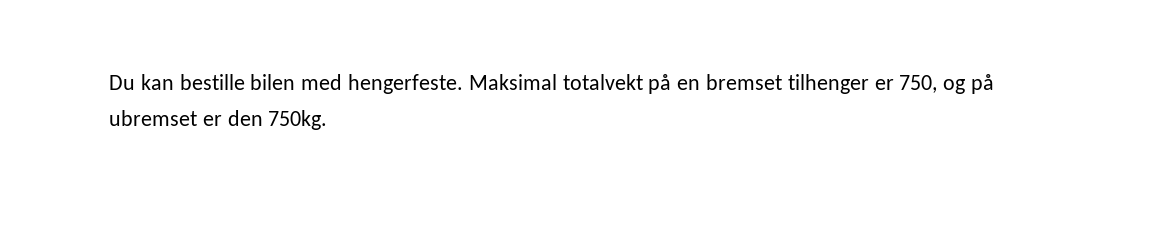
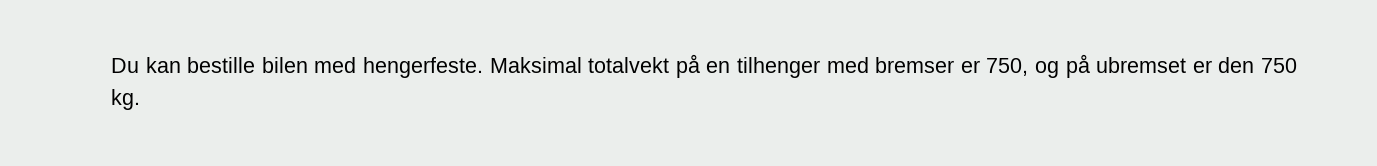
[706,74,869,94] bremset tilhenger -> [737,57,955,78] tilhenger med bremser
[268,110,328,130] 750kg. -> [1261,58,1297,73] [111,89,140,110] 750 kg.

